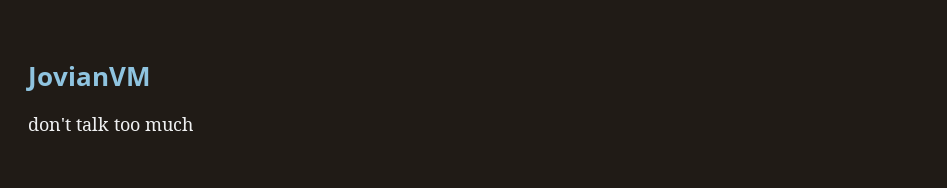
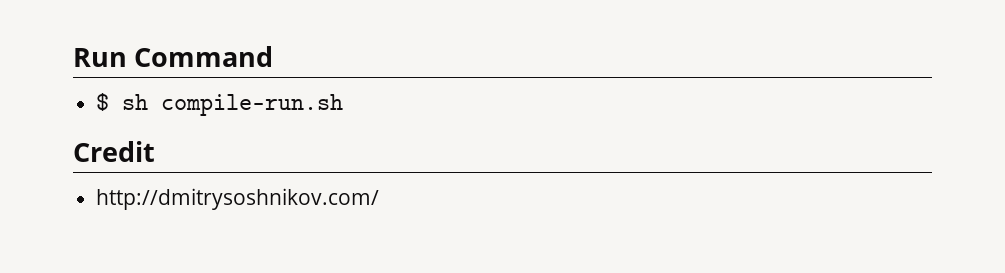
[26,66,151,91] [28,117,193,131] JovianVM // don't talk too much -> [73,46,274,67] [96,93,344,116] [73,141,155,162] [96,188,380,210] Run Command // $ sh compile-run.sh // Credit // http://dmitrysoshnikov.com/

